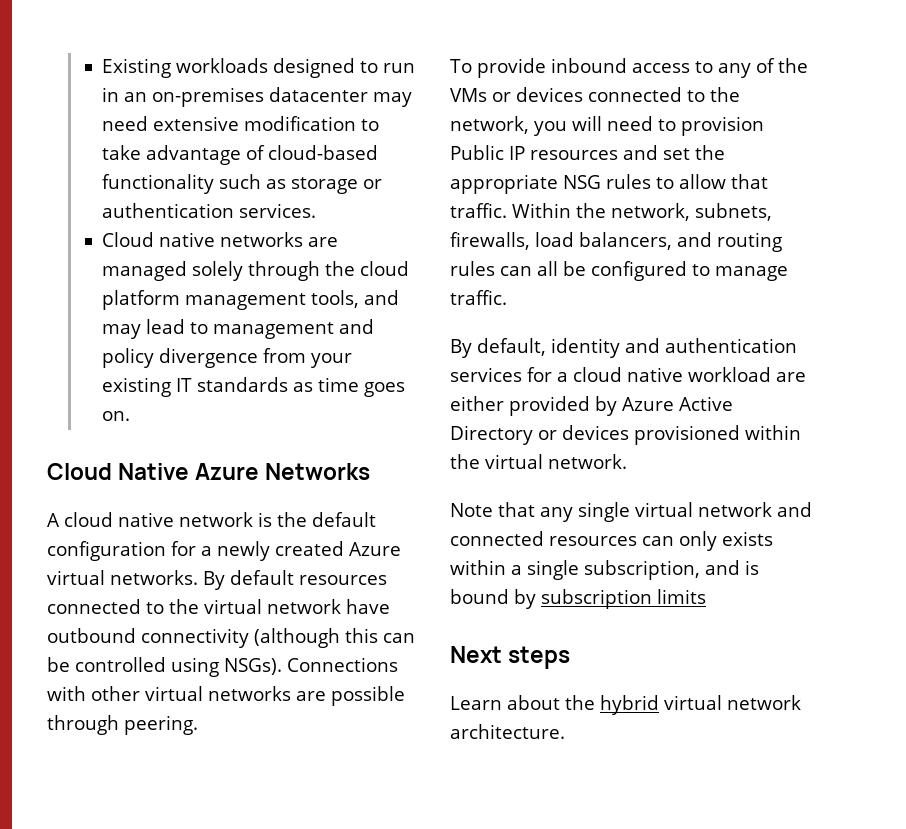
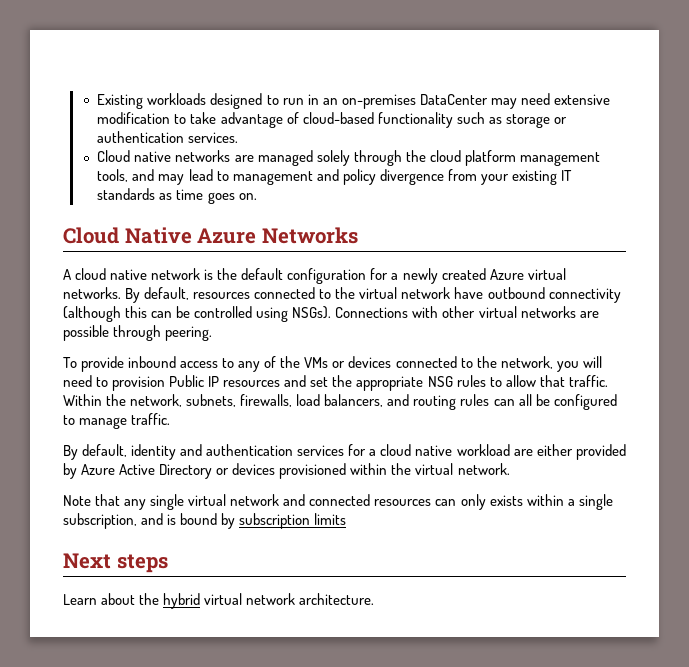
[268,87,368,102] datacenter -> [419,94,488,105] DataCenter
[230,570,294,585] default -> [144,287,190,300] default,

